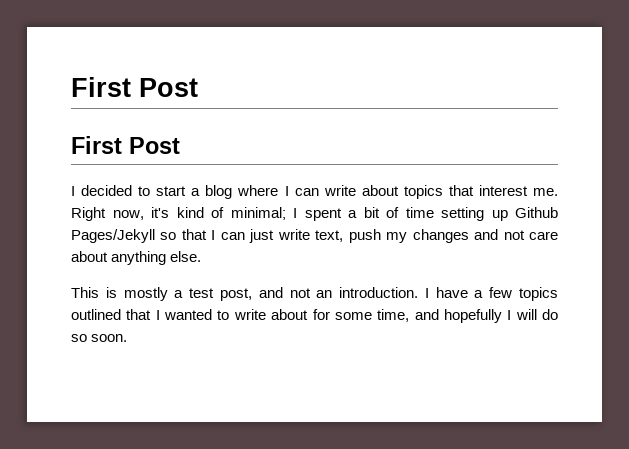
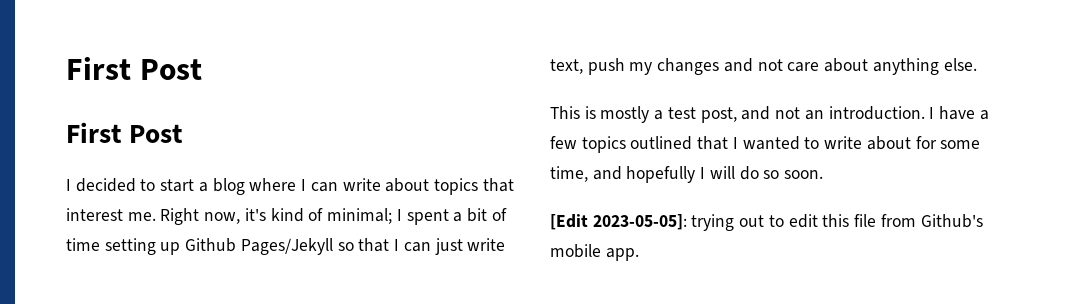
(128, 338) none -> [550,214,983,231] [550,244,639,261] // [Edit 2023-05-05]: trying out to edit this file from Github's mobile app.

